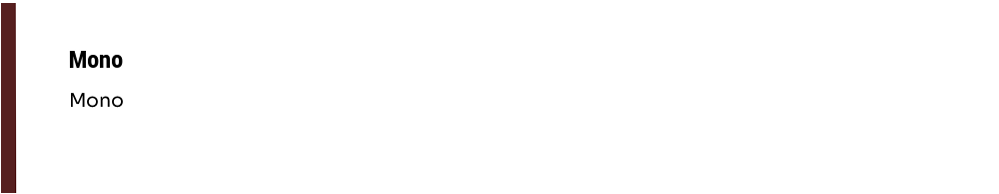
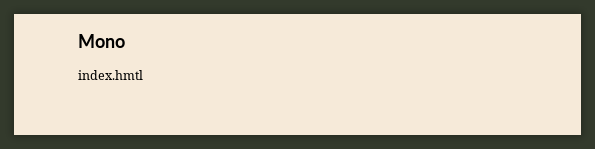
[68,92,125,108] Mono -> [78,70,143,80] index.hmtl

